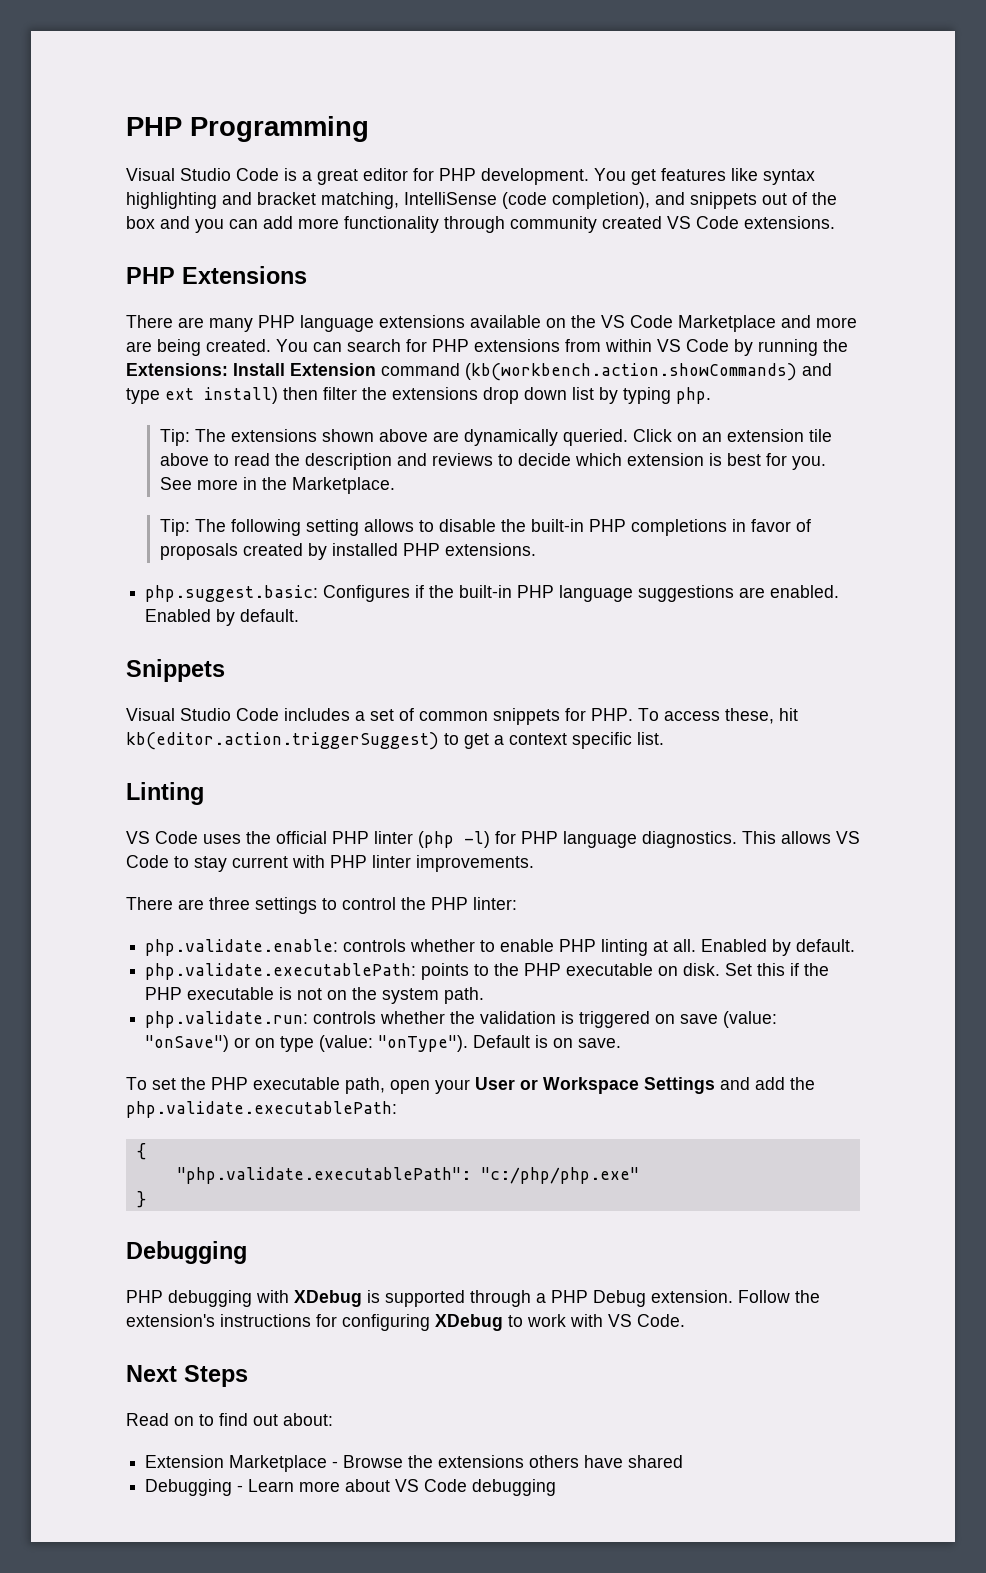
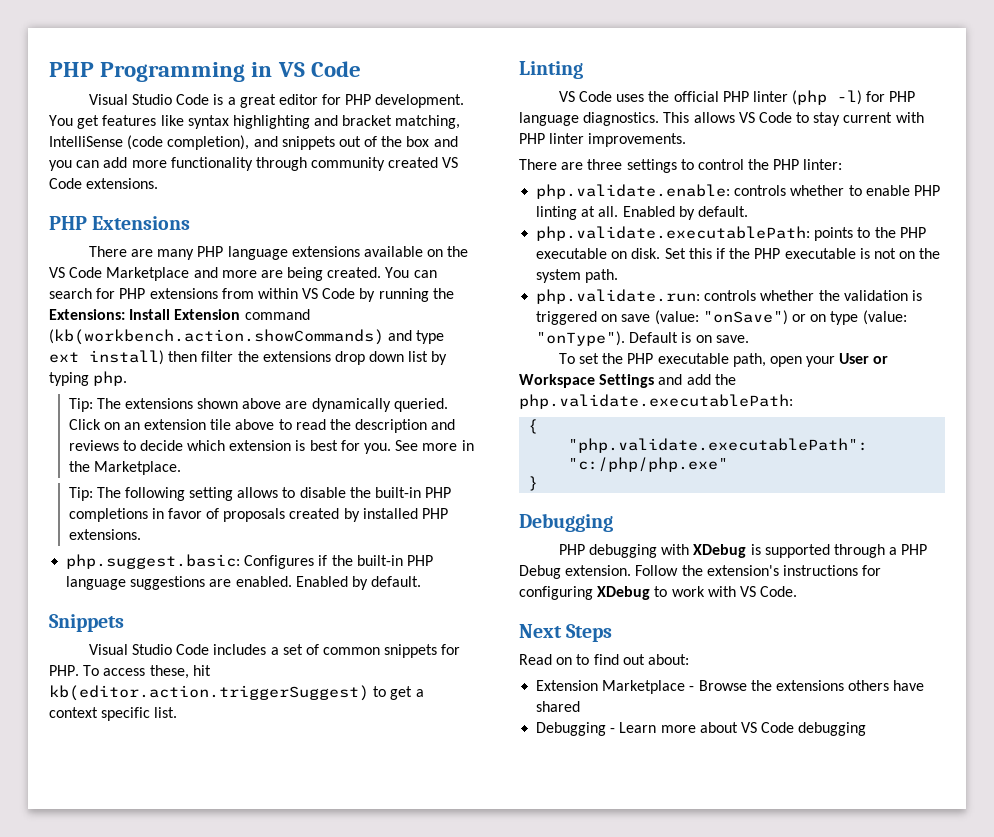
(369, 129) none -> [251,61,361,77] in VS Code

